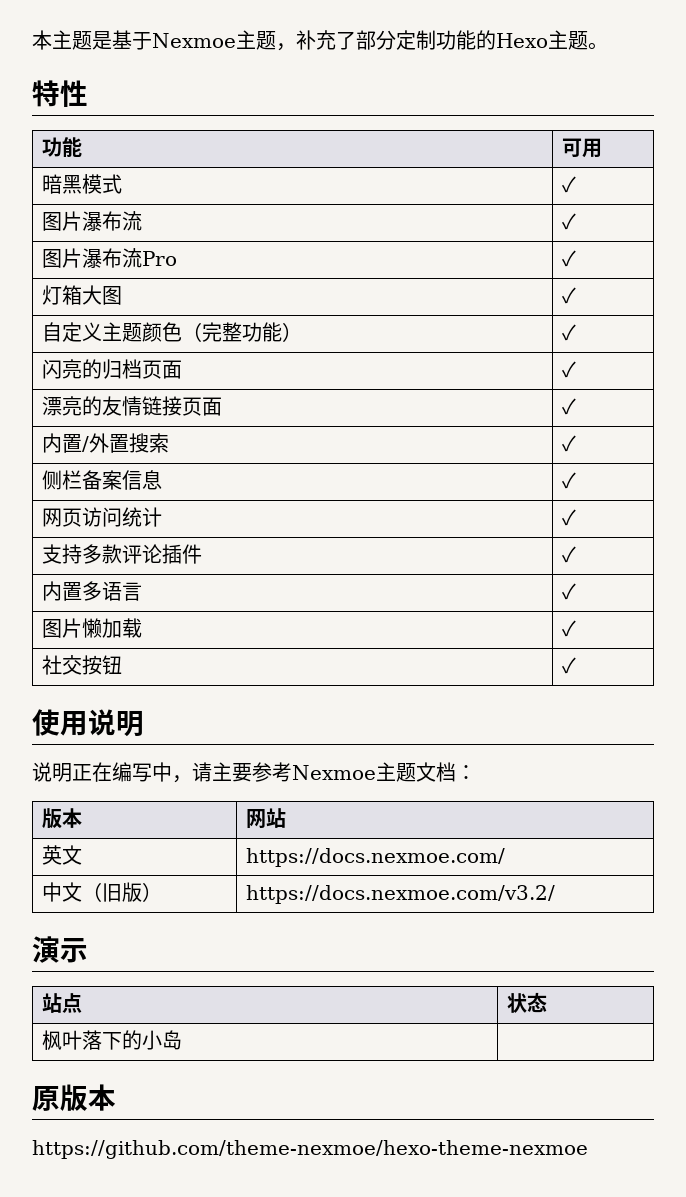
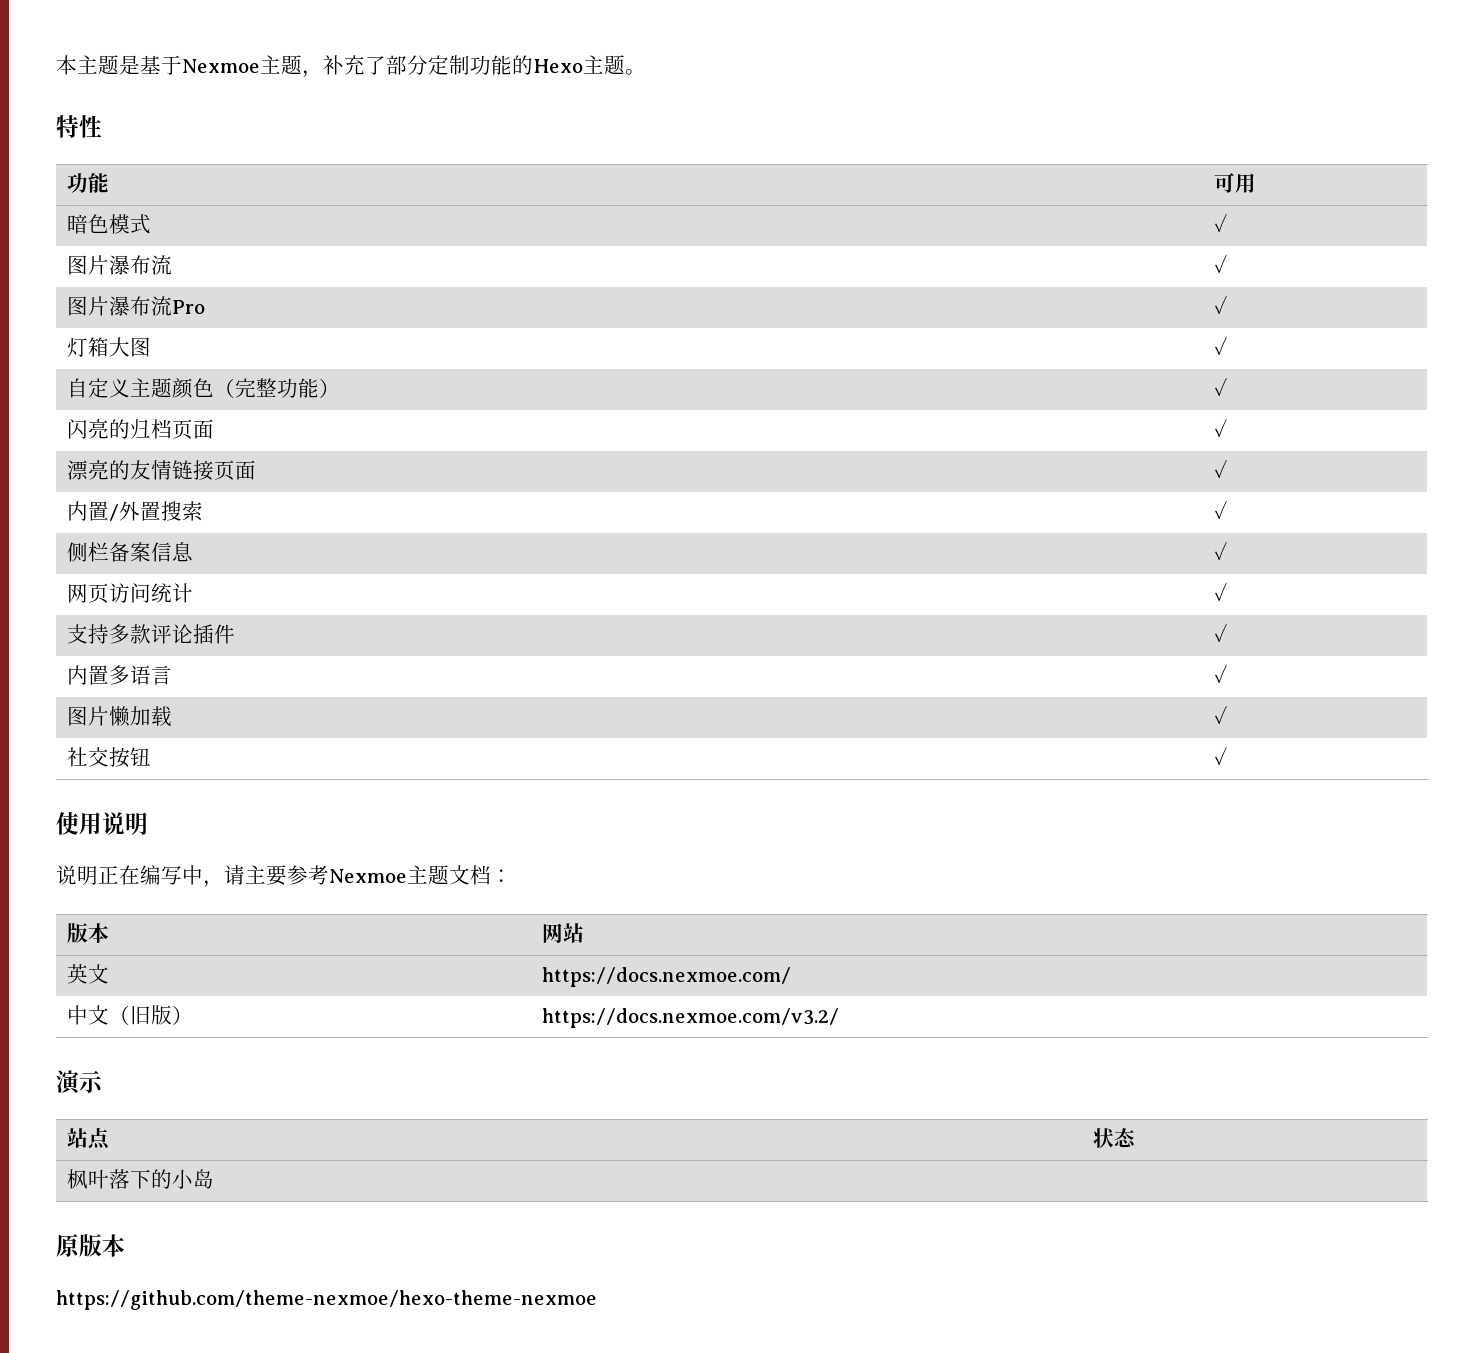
[61,175,82,194] 黑 -> [87,214,109,233] 色

